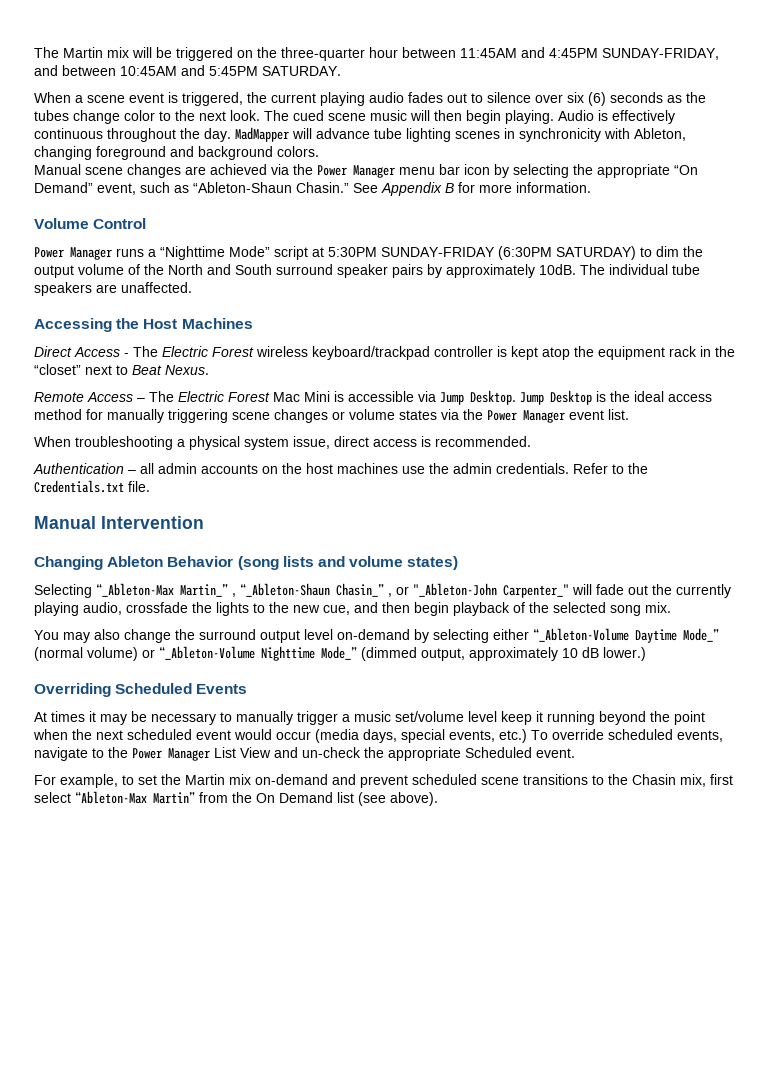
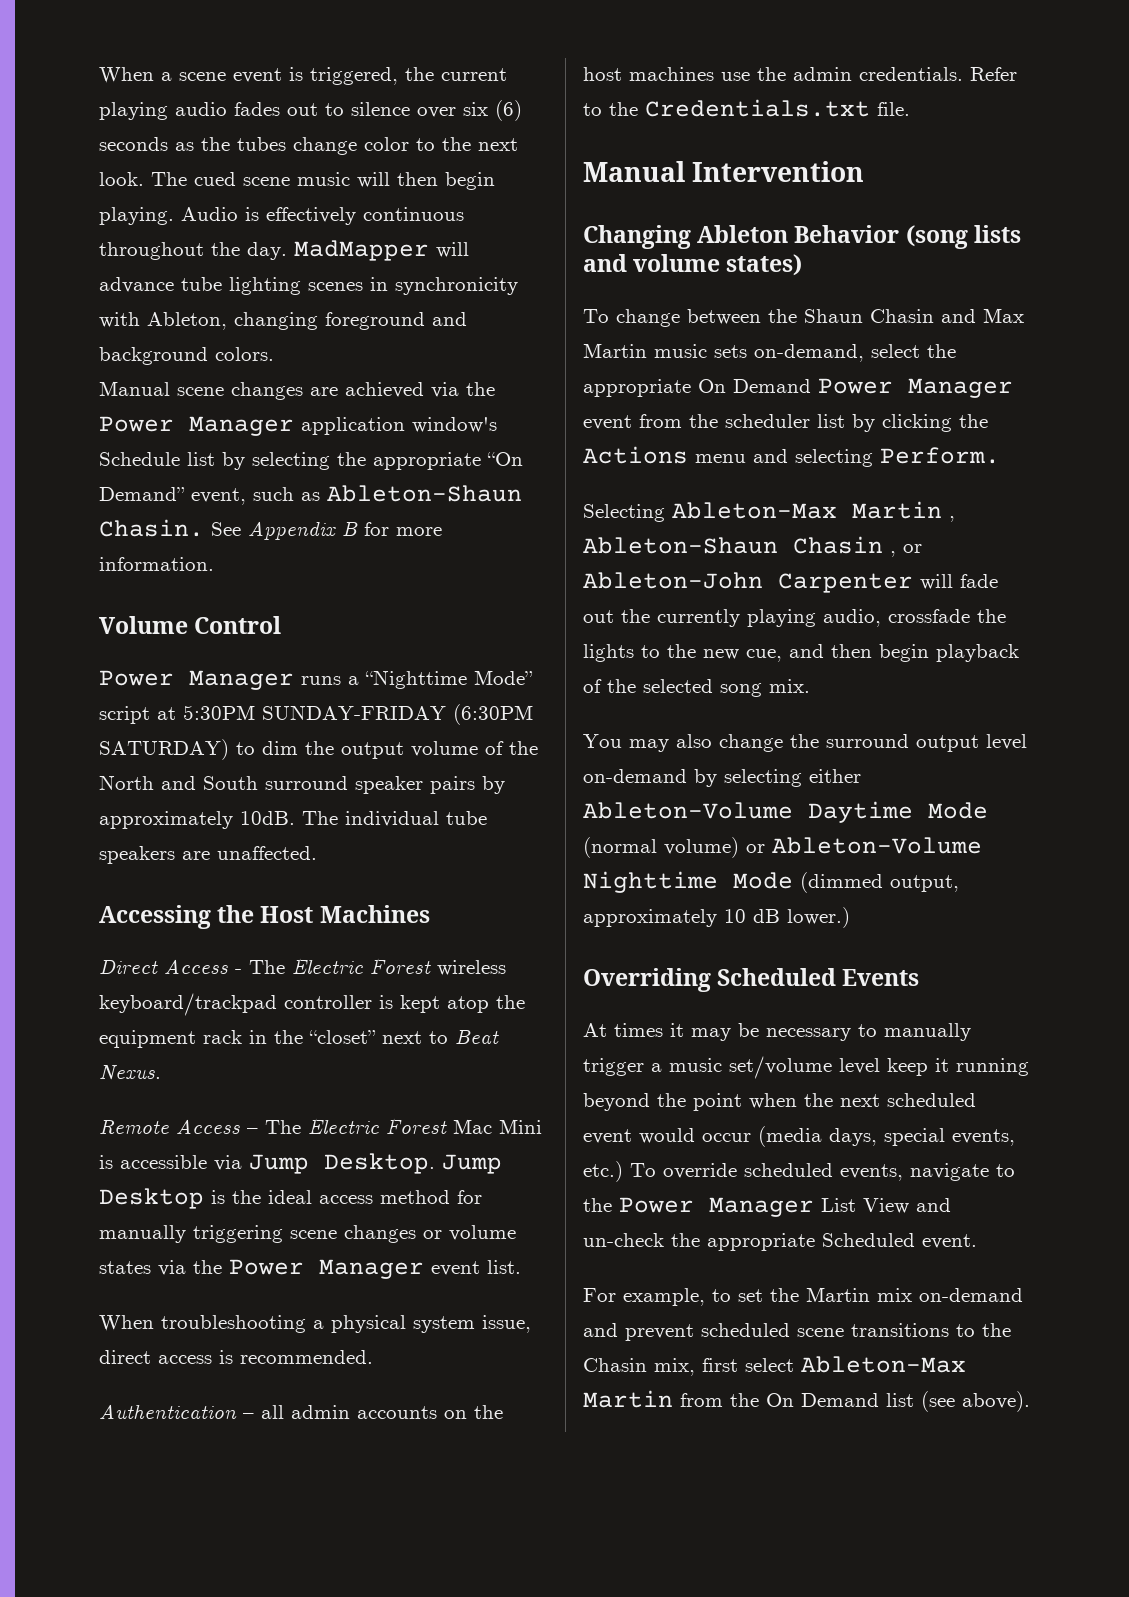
[34,47,719,61] [34,65,341,76] The Martin mix will be triggered on the three-quarter hour between 11:45AM and 4:45PM SUNDAY-FRIDAY, and between 10:45AM and 5:45PM SATURDAY. // -> (99, 75) none
[399,164,490,175] menu bar icon -> [301,417,497,435] [99,452,215,466] application window's Schedule list
[193,182,349,193] “Ableton-Shaun Chasin.” -> [327,485,522,502] [99,519,204,537] Ableton-Shaun Chasin.
[34,583,569,598] Selecting “_Ableton-Max Martin_” , “_Ableton-Shaun Chasin_” , or "_Ableton-John Carpenter_" -> [583,308,1024,327] [583,343,956,362] [583,378,1013,398] [583,414,988,432] [583,446,1000,467] [583,501,955,522] [583,536,922,557] [583,572,913,593] To change between the Shaun Chasin and Max Martin music sets on-demand, select the appropriate On Demand Power Manager event from the scheduler list by clicking the Actions menu and selecting Perform. // Selecting Ableton-Max Martin , Ableton-Shaun Chasin , or Ableton-John Carpenter
[533,628,719,643] [34,646,357,661] “_Ableton-Volume Daytime Mode_” (normal volume) or “_Ableton-Volume Nighttime Mode_” -> [583,801,988,823] [583,837,982,858] [583,871,793,893] Ableton-Volume Daytime Mode (normal volume) or Ableton-Volume Nighttime Mode
[75,791,195,804] “Ableton-Max Martin” -> [801,1356,966,1373] [583,1390,673,1408] Ableton-Max Martin

